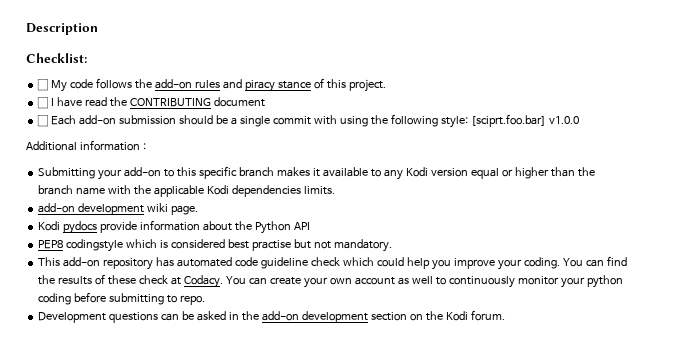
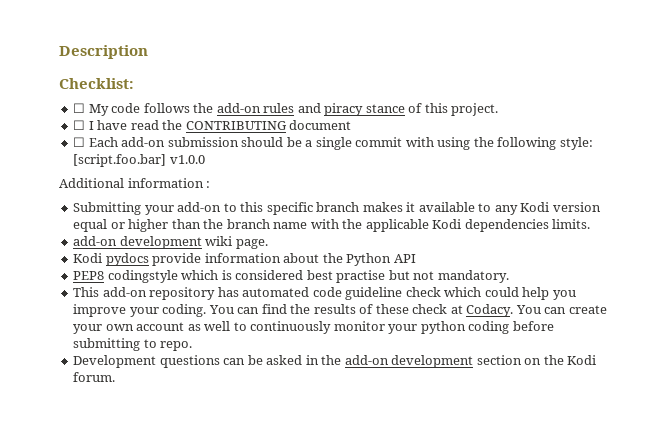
[470,114,546,127] [sciprt.foo.bar] -> [73,154,167,167] [script.foo.bar]

